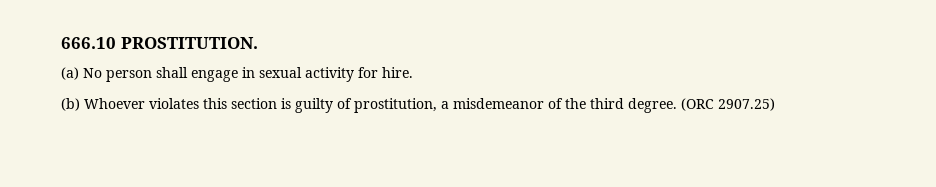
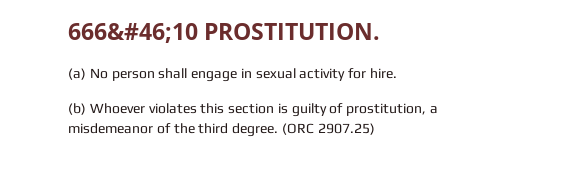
[61,37,116,49] 666.10 -> [68,23,198,43] 666&#46;10

